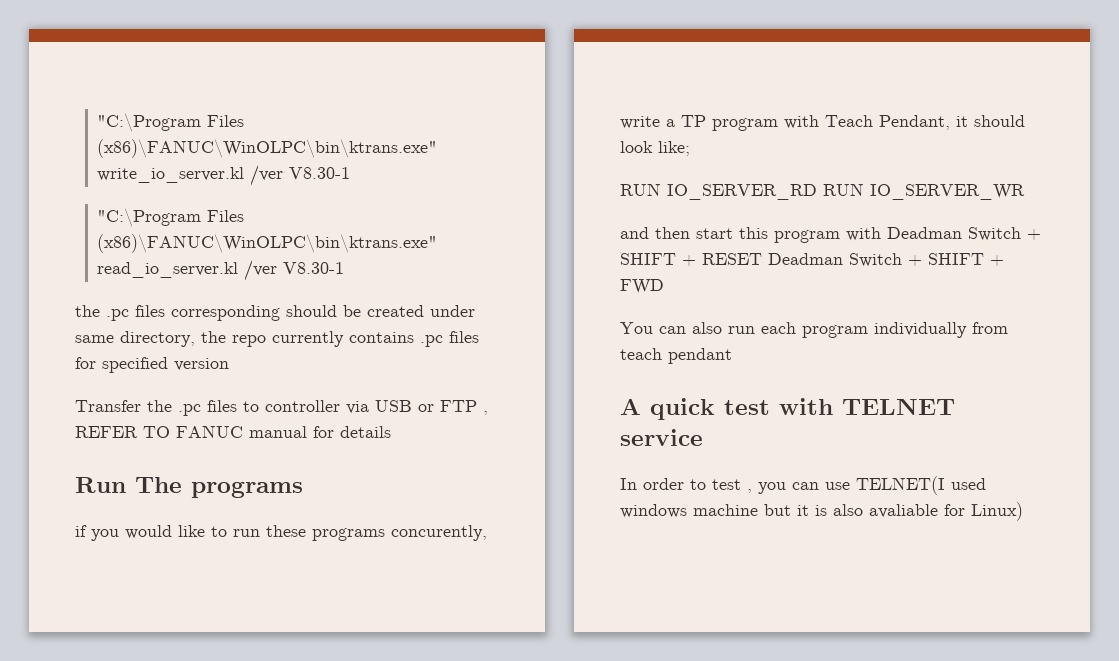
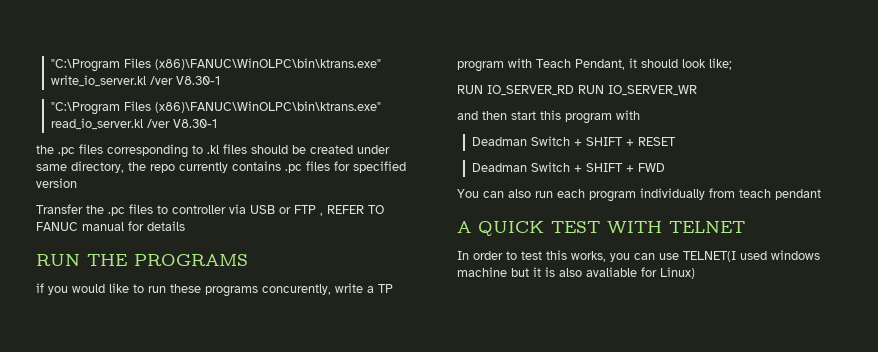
(280, 313) none -> [192,144,247,154] to .kl files
[75,477,303,498] Run The programs -> [36,254,248,266] RUN THE PROGRAMS
(881, 234) none -> (640, 115) //
(762, 259) none -> (676, 141) //
[650,398,833,420] quick test with -> [478,221,662,236] QUICK TEST WITH
[620,429,703,446] service -> (745, 227) none
[747,489,752,493] , -> [546,250,606,262] this works,

